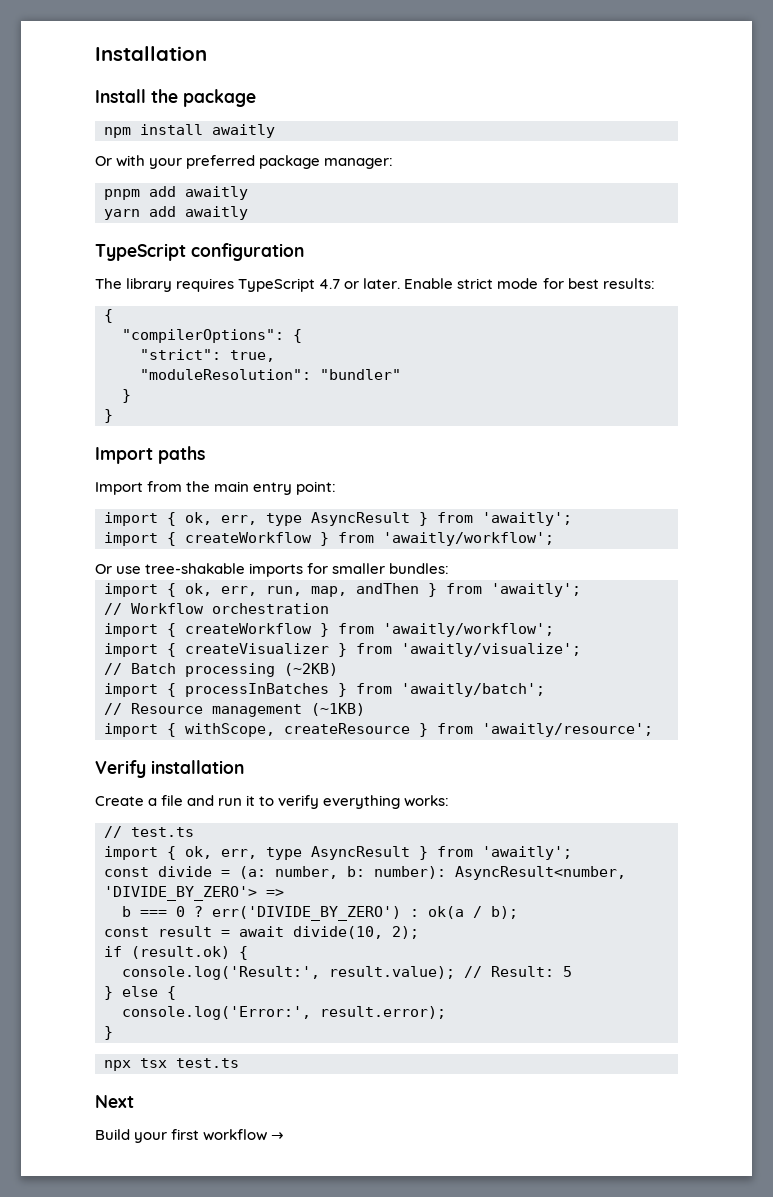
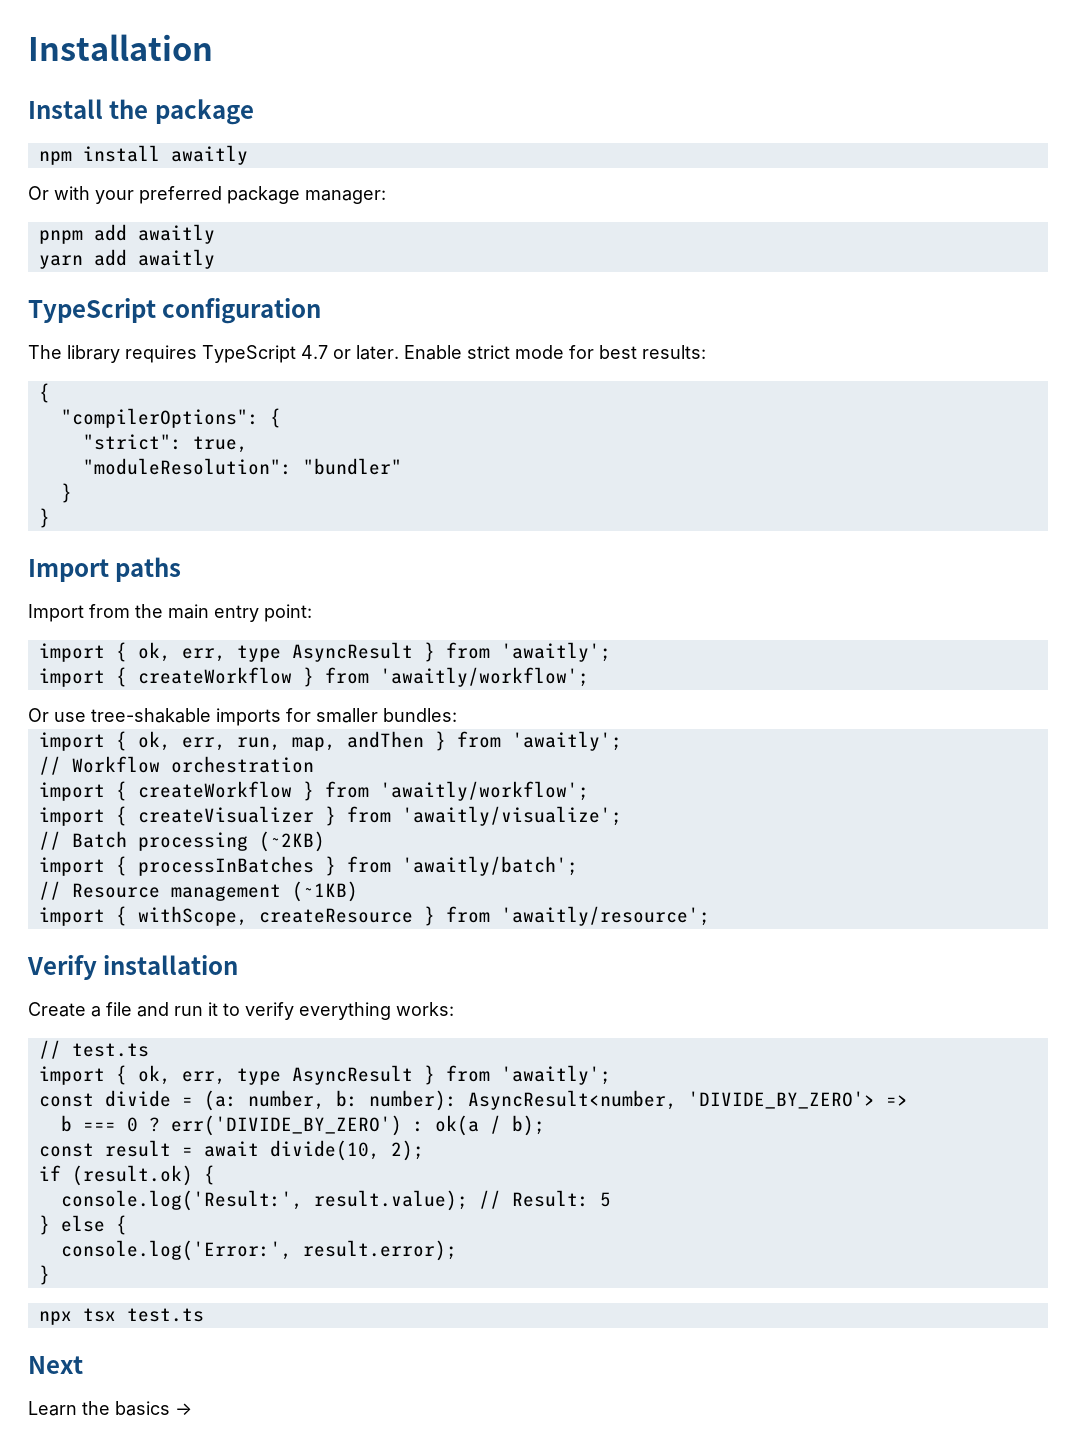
[95,1129,268,1143] Build your first workflow -> [28,1401,170,1416] Learn the basics

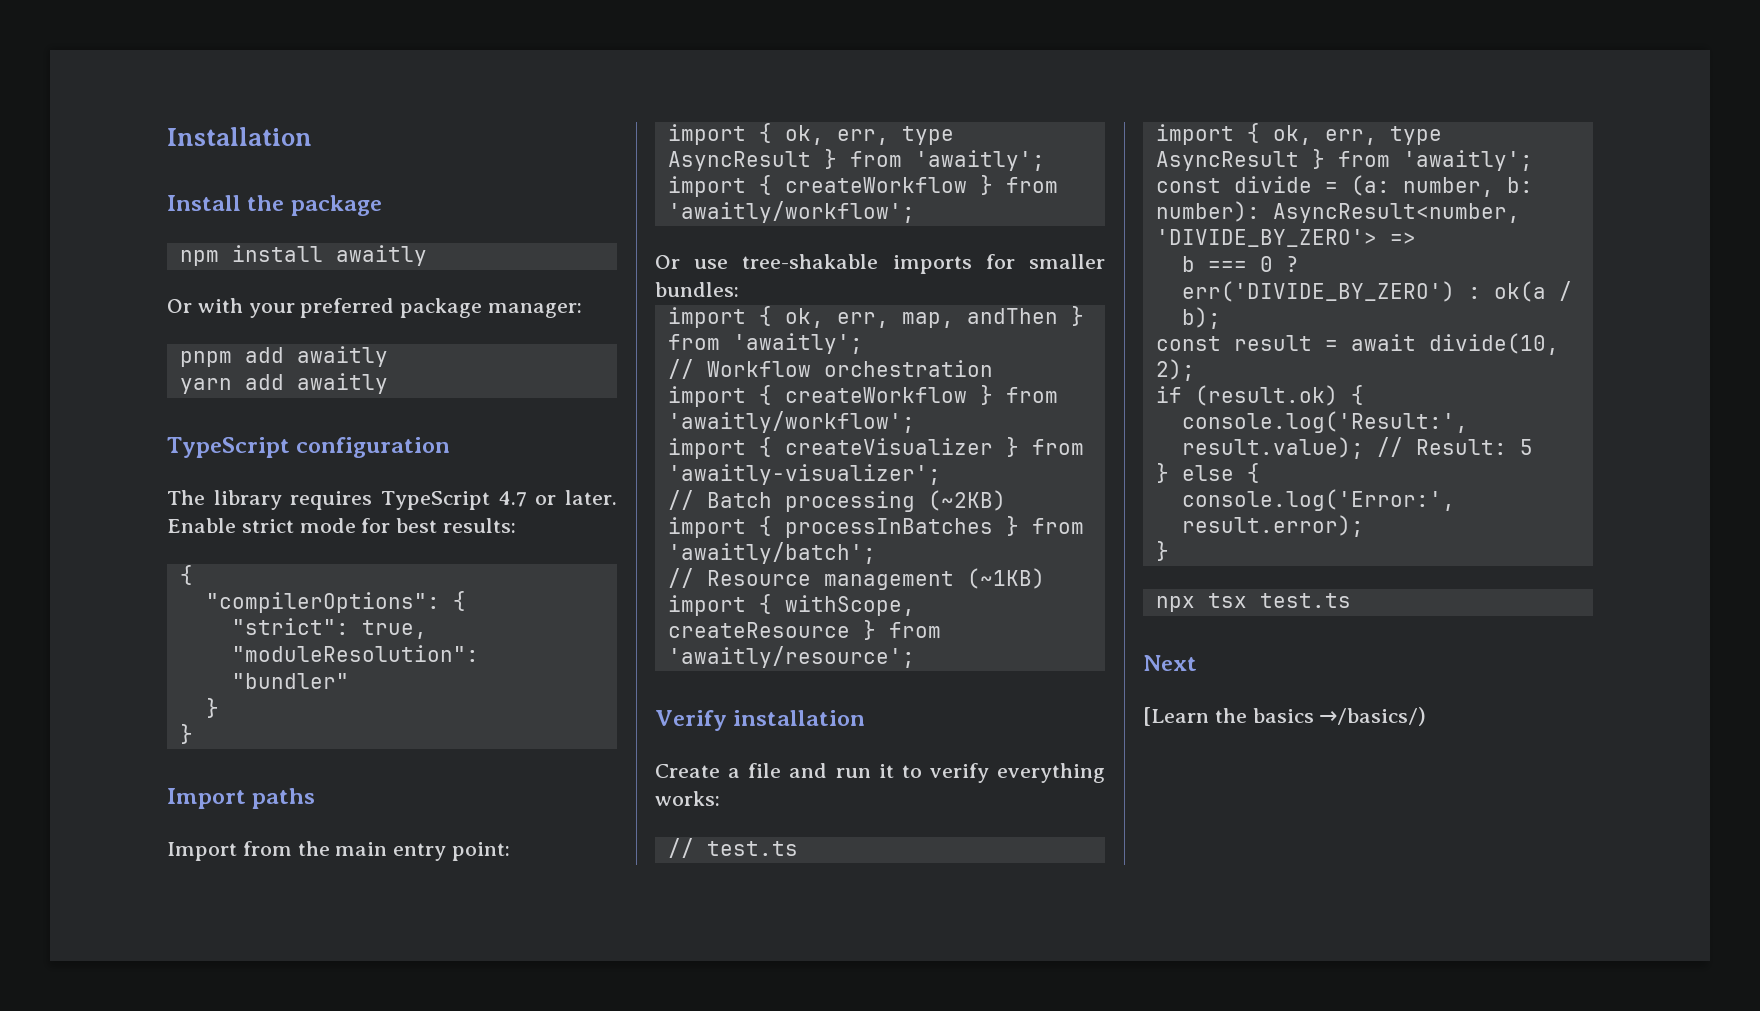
[236,737,281,751] run, -> (889, 320) none
[401,806,622,826] 'awaitly/visualize'; -> [667,464,941,485] 'awaitly-visualizer';
[28,1401,77,1416] Learn -> [1143,707,1209,726] [Learn
[175,1403,192,1415] → -> [1319,707,1427,726] →/basics/)

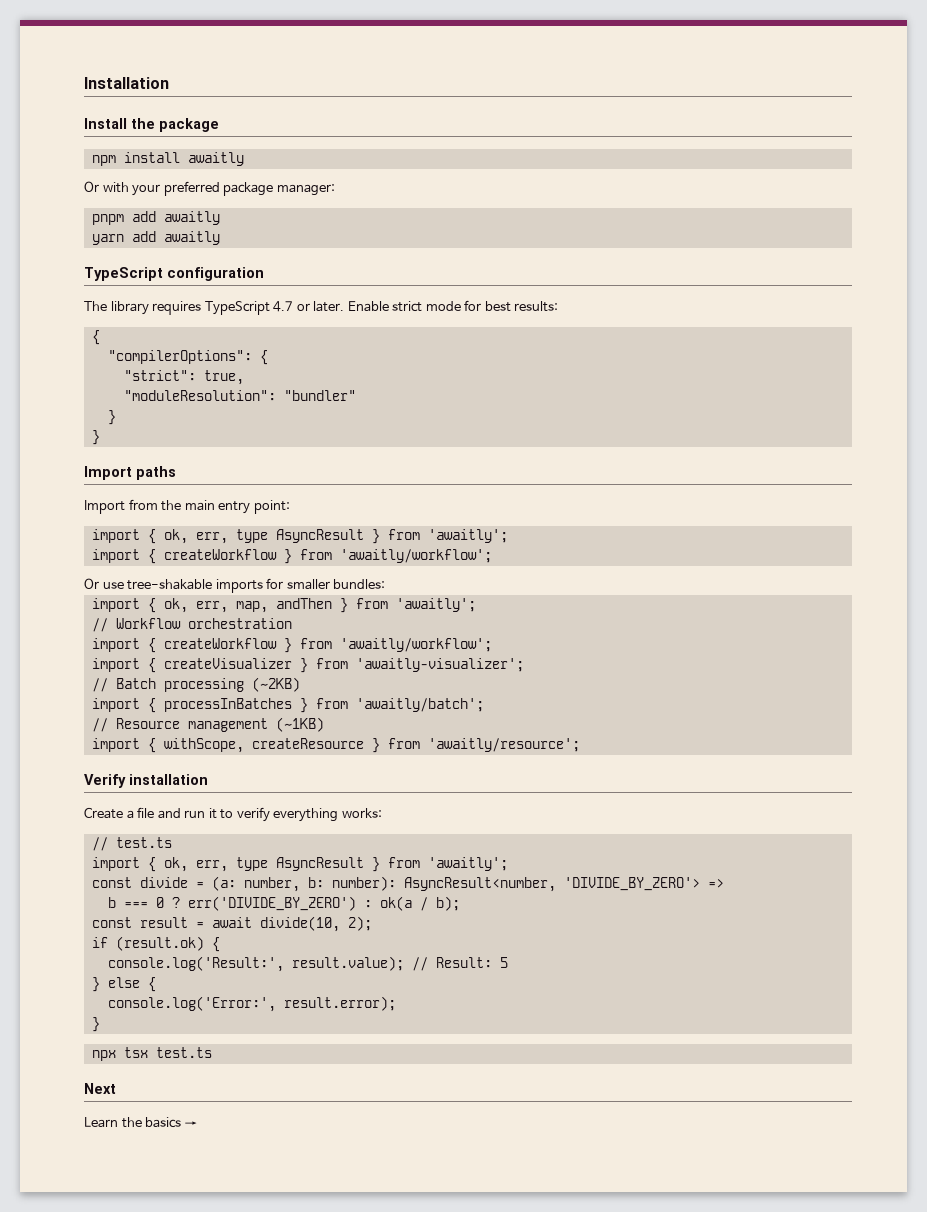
[1143,707,1209,726] [Learn -> [84,1117,118,1128] Learn
[1319,707,1427,726] →/basics/) -> [184,1121,197,1127] →

